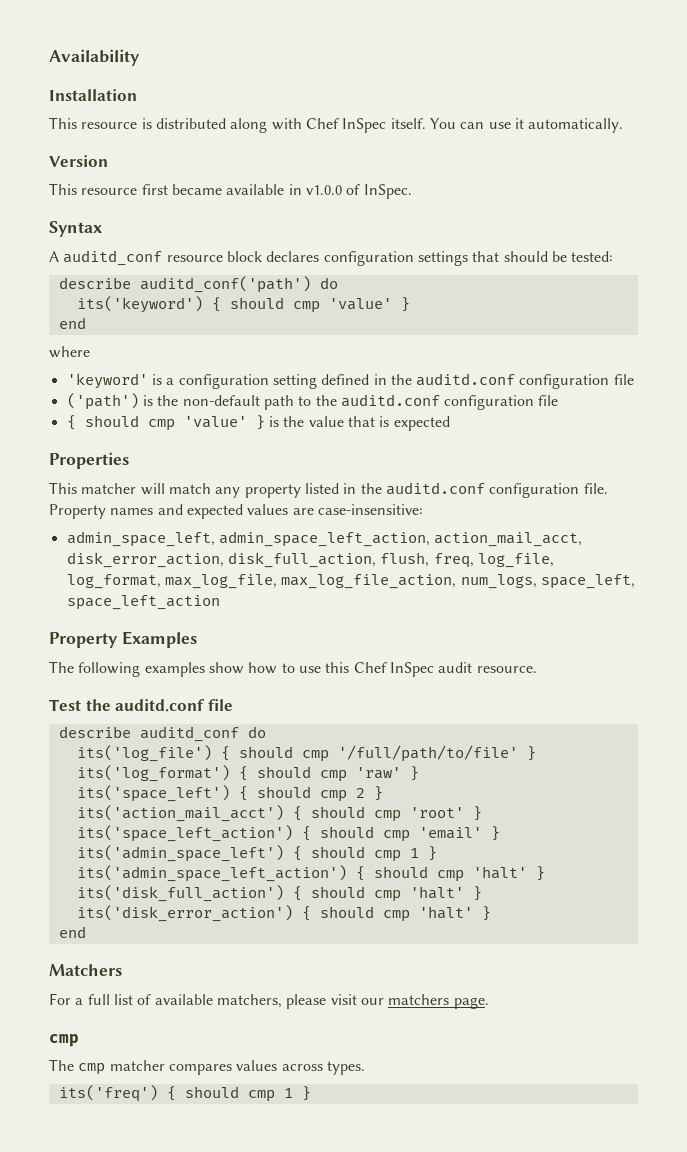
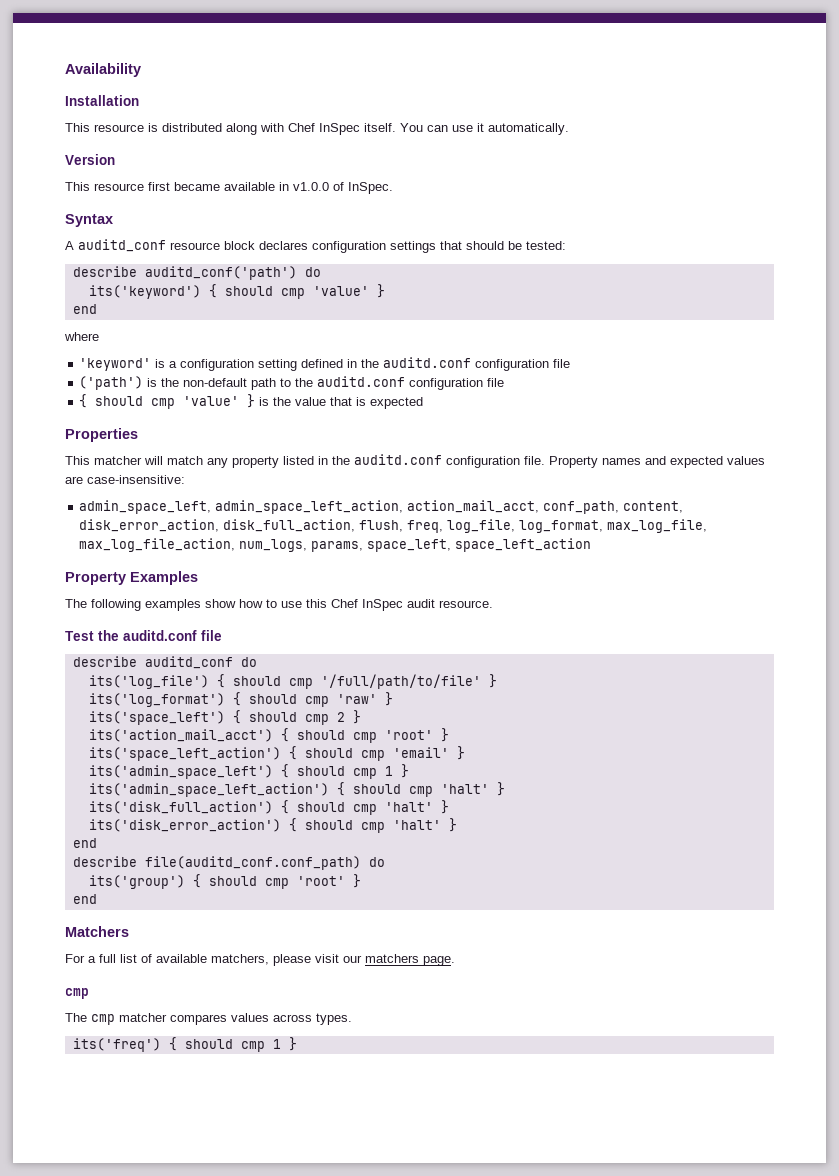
(583, 539) none -> [543,501,684,514] conf_path, content,
(537, 581) none -> [311,541,364,552] params,
(86, 932) none -> [72,856,385,870] [88,874,361,889] [72,894,97,904] // describe file(auditd_conf.conf_path) do // its('group') { should cmp 'root' } // end

